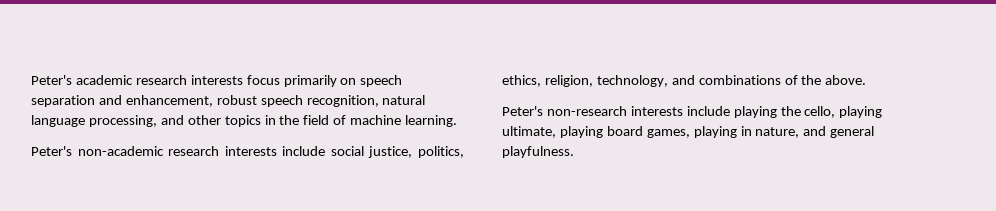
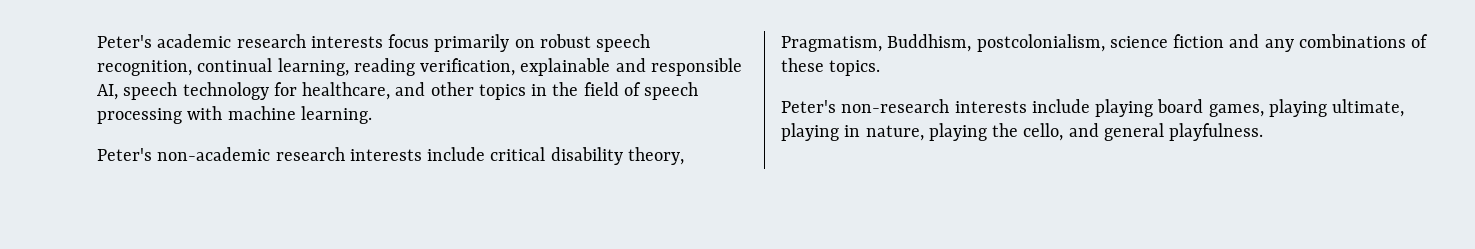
[360,75,403,87] [31,95,426,107] [31,115,157,127] speech separation and enhancement, robust speech recognition, natural language processing, -> [539,34,651,52] [97,58,742,76] [97,82,391,100] robust speech recognition, continual learning, reading verification, explainable and responsible AI, speech technology for healthcare,
(347, 120) none -> [644,82,699,100] [97,106,223,124] speech processing with
[330,146,464,158] [502,75,867,87] social justice, politics, ethics, religion, technology, and combinations of the above. -> [490,147,684,165] [781,34,1429,52] [781,58,881,76] critical disability theory, Pragmatism, Buddhism, postcolonialism, science fiction and any combinations of these topics.
[780,106,836,118] the cello, -> [1157,99,1264,117] board games,
[606,126,800,138] board games, playing in nature, -> [844,123,1064,141] in nature, playing the cello,

